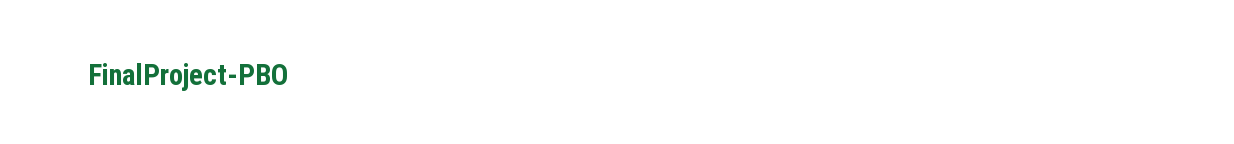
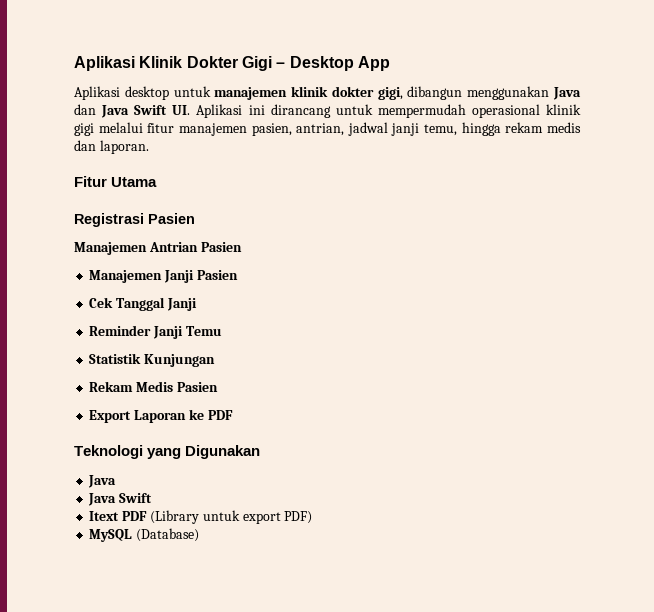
[88,63,288,91] FinalProject-PBO -> [74,56,390,71] [74,86,581,100] [74,104,581,118] [74,122,581,136] [74,140,149,154] [74,176,158,187] [74,213,195,227] [74,242,242,255] [89,270,238,283] [89,297,197,311] [89,325,222,339] [89,353,216,367] [89,381,218,392] [89,409,233,423] [74,445,261,459] [88,475,117,488] [88,493,153,506] [89,510,313,524] [89,528,200,542] Aplikasi Klinik Dokter Gigi – Desktop App // Aplikasi desktop untuk manajemen klinik dokter gigi, dibangun menggunakan Java dan Java Swift UI. Aplikasi ini dirancang untuk mempermudah operasional klinik gigi melalui fitur manajemen pasien, antrian, jadwal janji temu, hingga rekam medis dan laporan. // Fitur Utama // Registrasi Pasien // Manajemen Antrian Pasien // Manajemen Janji Pasien // Cek Tanggal Janji // Reminder Janji Temu // Statistik Kunjungan // Rekam Medis Pasien // Export Laporan ke PDF // Teknologi yang Digunakan // Java // Java Swift // Itext PDF (Library untuk export PDF) // MySQL (Database)

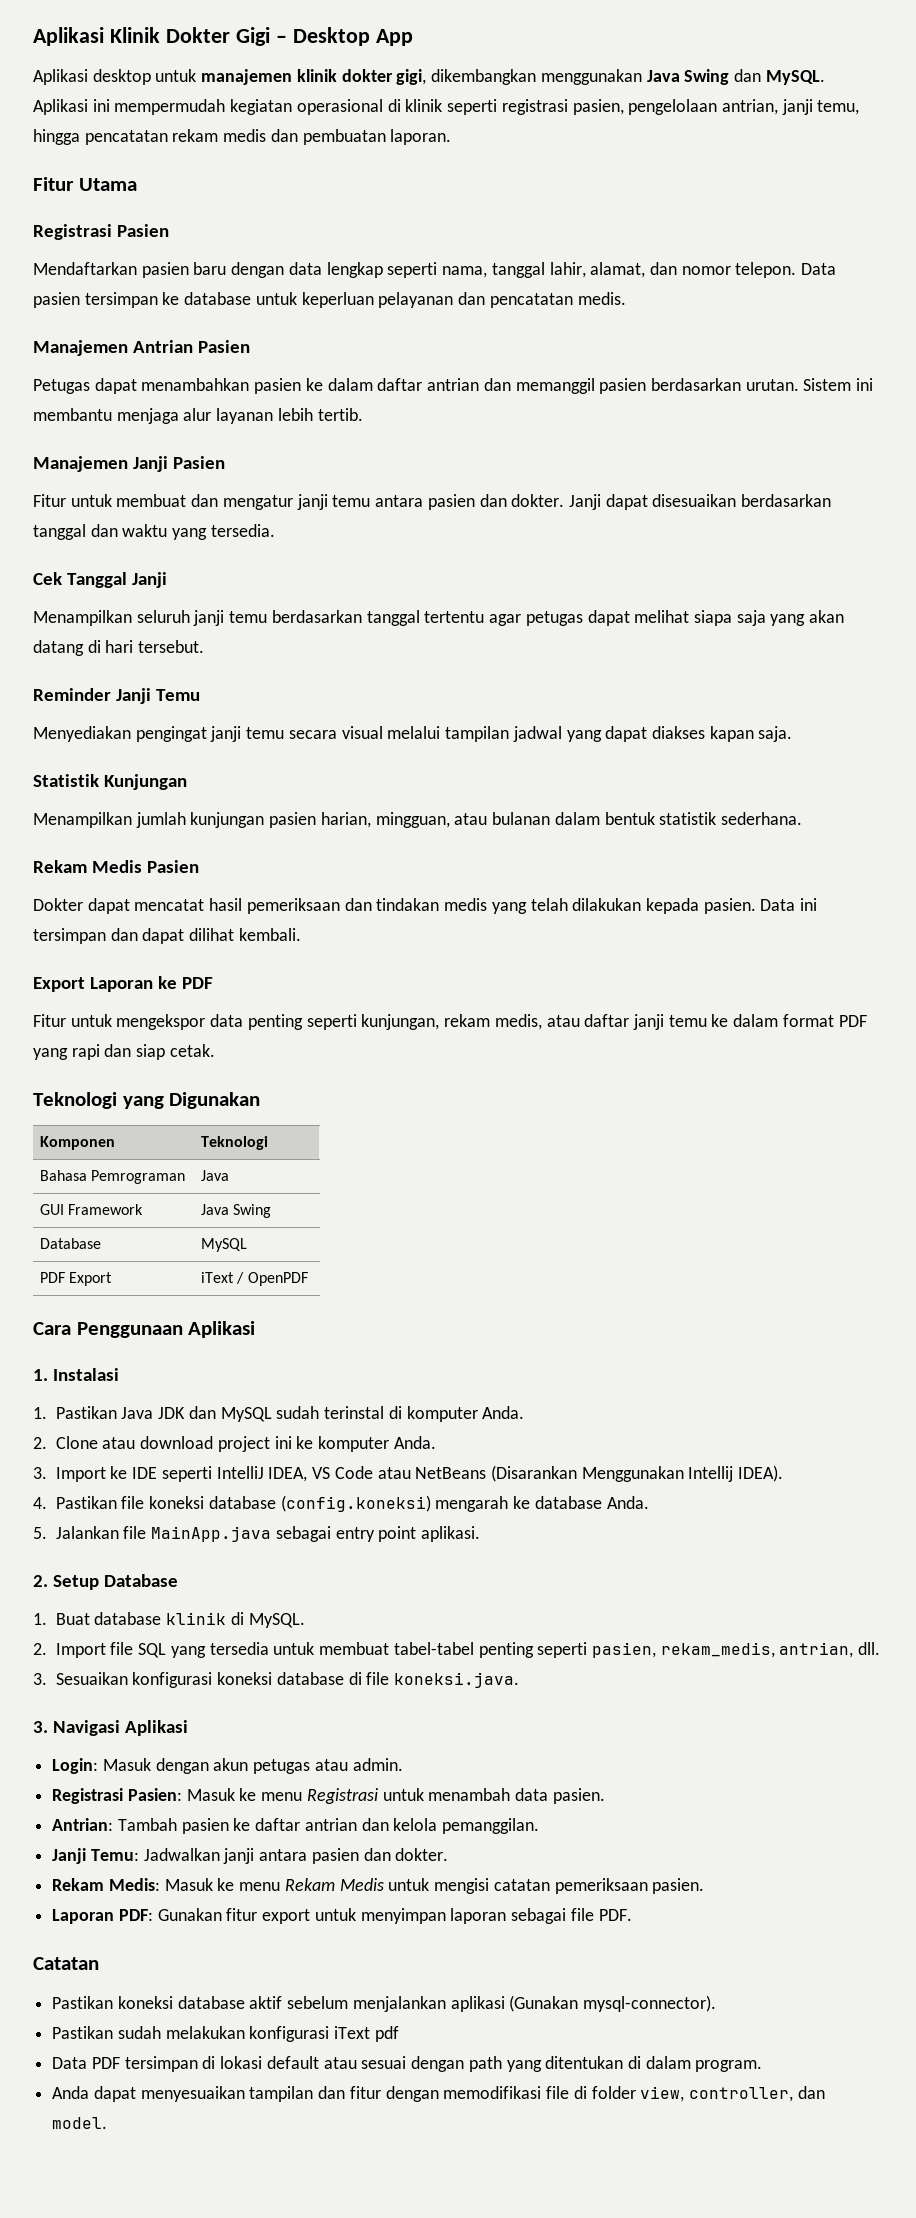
[407,86,463,100] dibangun -> [431,69,537,85] dikembangkan
[74,104,581,118] [74,122,388,136] dan Java Swift UI. Aplikasi ini dirancang untuk mempermudah operasional klinik gigi melalui fitur manajemen pasien, antrian, jadwal -> [684,69,825,85] [33,99,778,115] Swing dan MySQL. Aplikasi ini mempermudah kegiatan operasional di klinik seperti registrasi pasien, pengelolaan antrian,
(501, 129) none -> [84,130,168,145] pencatatan
(96, 145) none -> [302,129,386,145] pembuatan
[74,242,242,255] [89,270,238,283] [89,297,197,311] [89,325,222,339] [89,353,216,367] [89,381,218,392] [89,409,233,423] [74,445,261,459] [88,475,117,488] [88,493,153,506] [89,510,313,524] [89,528,200,542] Manajemen Antrian Pasien // Manajemen Janji Pasien // Cek Tanggal Janji // Reminder Janji Temu // Statistik Kunjungan // Rekam Medis Pasien // Export Laporan ke PDF // Teknologi yang Digunakan // Java // Java Swift // Itext PDF (Library untuk export PDF) // MySQL (Database) -> [33,262,837,278] [33,292,626,308] [33,340,251,356] [33,378,874,394] [33,408,363,424] [33,456,226,472] [33,494,832,510] [33,524,275,540] [33,572,168,588] [33,610,845,626] [33,640,205,656] [33,688,201,704] [33,726,793,742] [33,774,188,790] [33,812,802,828] [33,860,200,873] [33,898,818,914] [33,928,301,944] [33,976,214,992] [33,1014,867,1030] [33,1044,215,1060] [33,1092,261,1109] [40,1136,116,1150] [201,1136,269,1150] [40,1170,186,1184] [201,1170,230,1181] [40,1204,144,1215] [201,1204,272,1218] [40,1238,102,1249] [201,1238,248,1252] [40,1272,113,1286] [201,1272,308,1286] [33,1321,256,1338] [33,1368,120,1381] [33,1406,525,1422] [33,1436,436,1452] [33,1465,784,1482] [33,1495,649,1512] [33,1526,481,1542] [33,1574,179,1590] [33,1612,305,1628] [33,1642,881,1658] [33,1672,520,1688] [33,1720,189,1736] [52,1758,403,1774] [52,1788,605,1804] [52,1818,540,1834] [52,1848,449,1864] [52,1878,705,1894] [52,1908,632,1924] [33,1957,99,1970] [52,1995,717,2012] [52,2026,399,2042] [52,2056,763,2072] [52,2086,825,2102] [52,2117,108,2129] Mendaftarkan pasien baru dengan data lengkap seperti nama, tanggal lahir, alamat, dan nomor telepon. Data pasien tersimpan ke database untuk keperluan pelayanan dan pencatatan medis. // Manajemen Antrian Pasien // Petugas dapat menambahkan pasien ke dalam daftar antrian dan memanggil pasien berdasarkan urutan. Sistem ini membantu menjaga alur layanan lebih tertib. // Manajemen Janji Pasien // Fitur untuk membuat dan mengatur janji temu antara pasien dan dokter. Janji dapat disesuaikan berdasarkan tanggal dan waktu yang tersedia. // Cek Tanggal Janji // Menampilkan seluruh janji temu berdasarkan tanggal tertentu agar petugas dapat melihat siapa saja yang akan datang di hari tersebut. // Reminder Janji Temu // Menyediakan pengingat janji temu secara visual melalui tampilan jadwal yang dapat diakses kapan saja. // Statistik Kunjungan // Menampilkan jumlah kunjungan pasien harian, mingguan, atau bulanan dalam bentuk statistik sederhana. // Rekam Medis Pasien // Dokter dapat mencatat hasil pemeriksaan dan tindakan medis yang telah dilakukan kepada pasien. Data ini tersimpan dan dapat dilihat kembali. // Export Laporan ke PDF // Fitur untuk mengekspor data penting seperti kunjungan, rekam medis, atau daftar janji temu ke dalam format PDF yang rapi dan siap cetak. // Teknologi yang Digunakan // Komponen | Teknologi // Bahasa Pemrograman | Java // GUI Framework | Java Swing // Database | MySQL // PDF Export | iText / OpenPDF // Cara Penggunaan Aplikasi // 1. Instalasi // 1. Pastikan Java JDK dan MySQL sudah terinstal di komputer Anda. // 2. Clone atau download project ini ke komputer Anda. // 3. Import ke IDE seperti IntelliJ IDEA, VS Code atau NetBeans (Disarankan Menggunakan Intellij IDEA). // 4. Pastikan file koneksi database (config.koneksi) mengarah ke database Anda. // 5. Jalankan file MainApp.java sebagai entry point aplikasi. // 2. Setup Database // 1. Buat database klinik di MySQL. // 2. Import file SQL yang tersedia untuk membuat tabel-tabel penting seperti pasien, rekam_medis, antrian, dll. // 3. Sesuaikan konfigurasi koneksi database di file koneksi.java. // 3. Navigasi Aplikasi // Login: Masuk dengan akun petugas atau admin. // Registrasi Pasien: Masuk ke menu Registrasi untuk menambah data pasien. // Antrian: Tambah pasien ke daftar antrian dan kelola pemanggilan. // Janji Temu: Jadwalkan janji antara pasien dan dokter. // Rekam Medis: Masuk ke menu Rekam Medis untuk mengisi catatan pemeriksaan pasien. // Laporan PDF: Gunakan fitur export untuk menyimpan laporan sebagai file PDF. // Catatan // Pastikan koneksi database aktif sebelum menjalankan aplikasi (Gunakan mysql-connector). // Pastikan sudah melakukan konfigurasi iText pdf // Data PDF tersimpan di lokasi default atau sesuai dengan path yang ditentukan di dalam program. // Anda dapat menyesuaikan tampilan dan fitur dengan memodifikasi file di folder view, controller, dan model.

